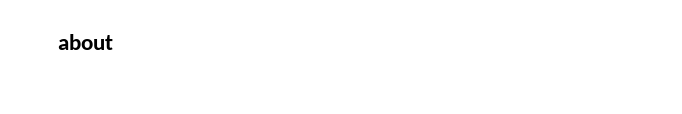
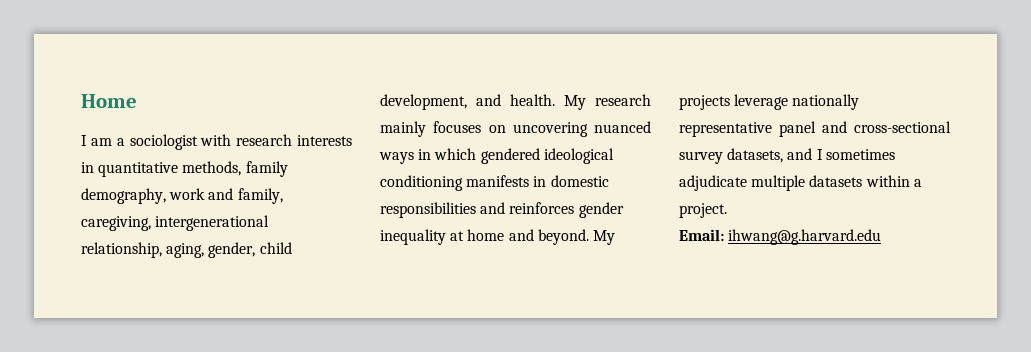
[58,34,113,50] about -> [81,94,137,108] [81,134,352,150] [81,161,288,177] [81,188,283,204] [81,215,270,231] [81,242,292,258] [380,94,651,110] [380,121,651,137] [379,148,614,164] [380,175,609,191] [380,202,624,218] [380,229,615,245] [679,94,860,110] [679,121,951,137] [679,148,895,164] [679,175,922,191] [679,203,727,218] [679,229,882,245] Home // I am a sociologist with research interests in quantitative methods, family demography, work and family, caregiving, intergenerational relationship, aging, gender, child development, and health. My research mainly focuses on uncovering nuanced ways in which gendered ideological conditioning manifests in domestic responsibilities and reinforces gender inequality at home and beyond. My projects leverage nationally representative panel and cross-sectional survey datasets, and I sometimes adjudicate multiple datasets within a project. // Email: ihwang@g.harvard.edu

